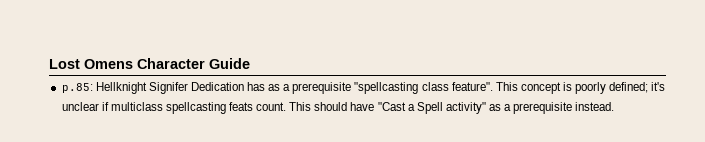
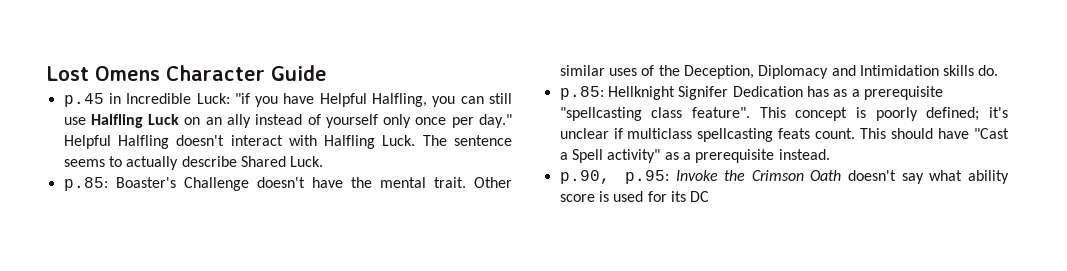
(250, 63) none -> [63,93,512,107] [63,114,512,128] [63,135,512,149] [63,156,324,170] [63,177,512,191] [559,65,999,79] // p.45 in Incredible Luck: "if you have Helpful Halfling, you can still use Halfling Luck on an ally instead of yourself only once per day." Helpful Halfling doesn't interact with Halfling Luck. The sentence seems to actually describe Shared Luck. // p.85: Boaster's Challenge doesn't have the mental trait. Other similar uses of the Deception, Diplomacy and Intimidation skills do.
(615, 106) none -> [559,170,1010,184] [559,191,710,202] // p.90, p.95: Invoke the Crimson Oath doesn't say what ability score is used for its DC

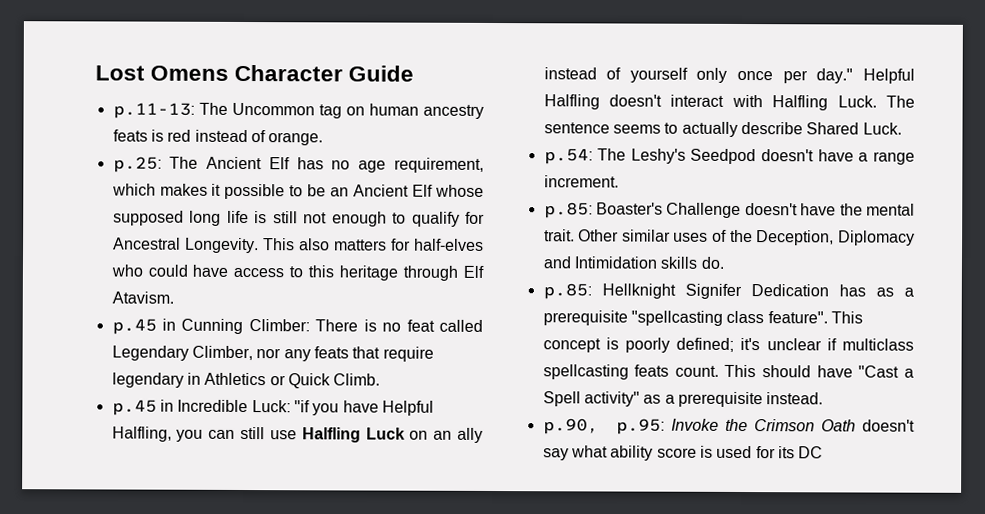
(327, 73) none -> [112,102,484,119] [112,129,324,146] [112,156,484,173] [111,183,484,200] [112,210,485,227] [112,237,484,254] [110,264,485,281] [111,291,174,304] [111,318,484,335] [111,345,434,362] [111,372,381,389] // p.11-13: The Uncommon tag on human ancestry feats is red instead of orange. // p.25: The Ancient Elf has no age requirement, which makes it possible to be an Ancient Elf whose supposed long life is still not enough to qualify for Ancestral Longevity. This also matters for half-elves who could have access to this heritage through Elf Atavism. // p.45 in Cunning Climber: There is no feat called Legendary Climber, nor any feats that require legendary in Athletics or Quick Climb.
(324, 161) none -> [543,148,915,165] [543,175,619,188] // p.54: The Leshy's Seedpod doesn't have a range increment.

